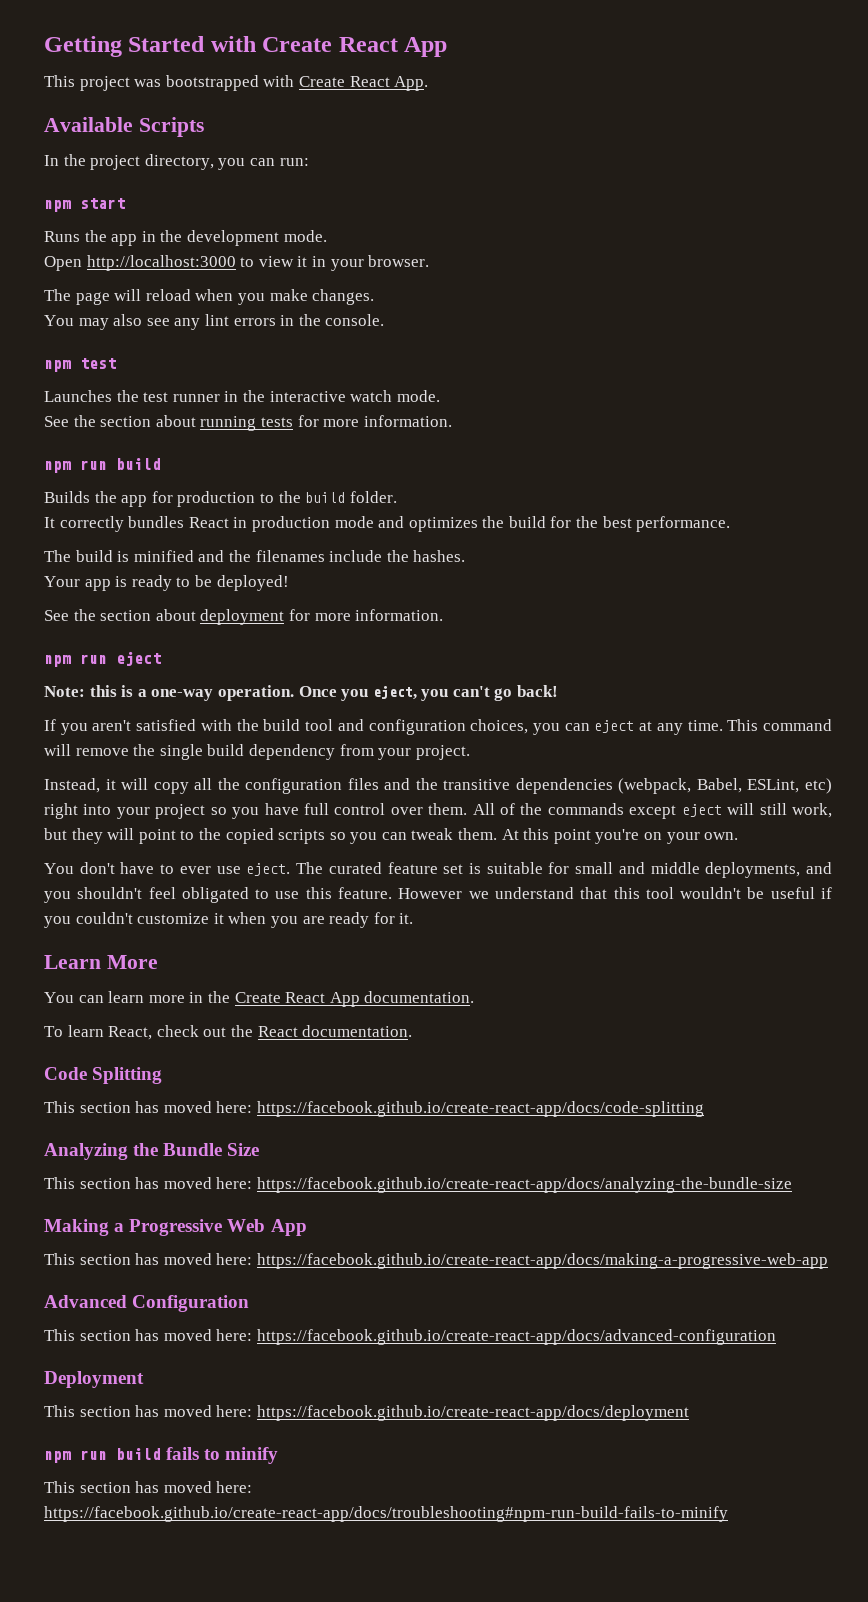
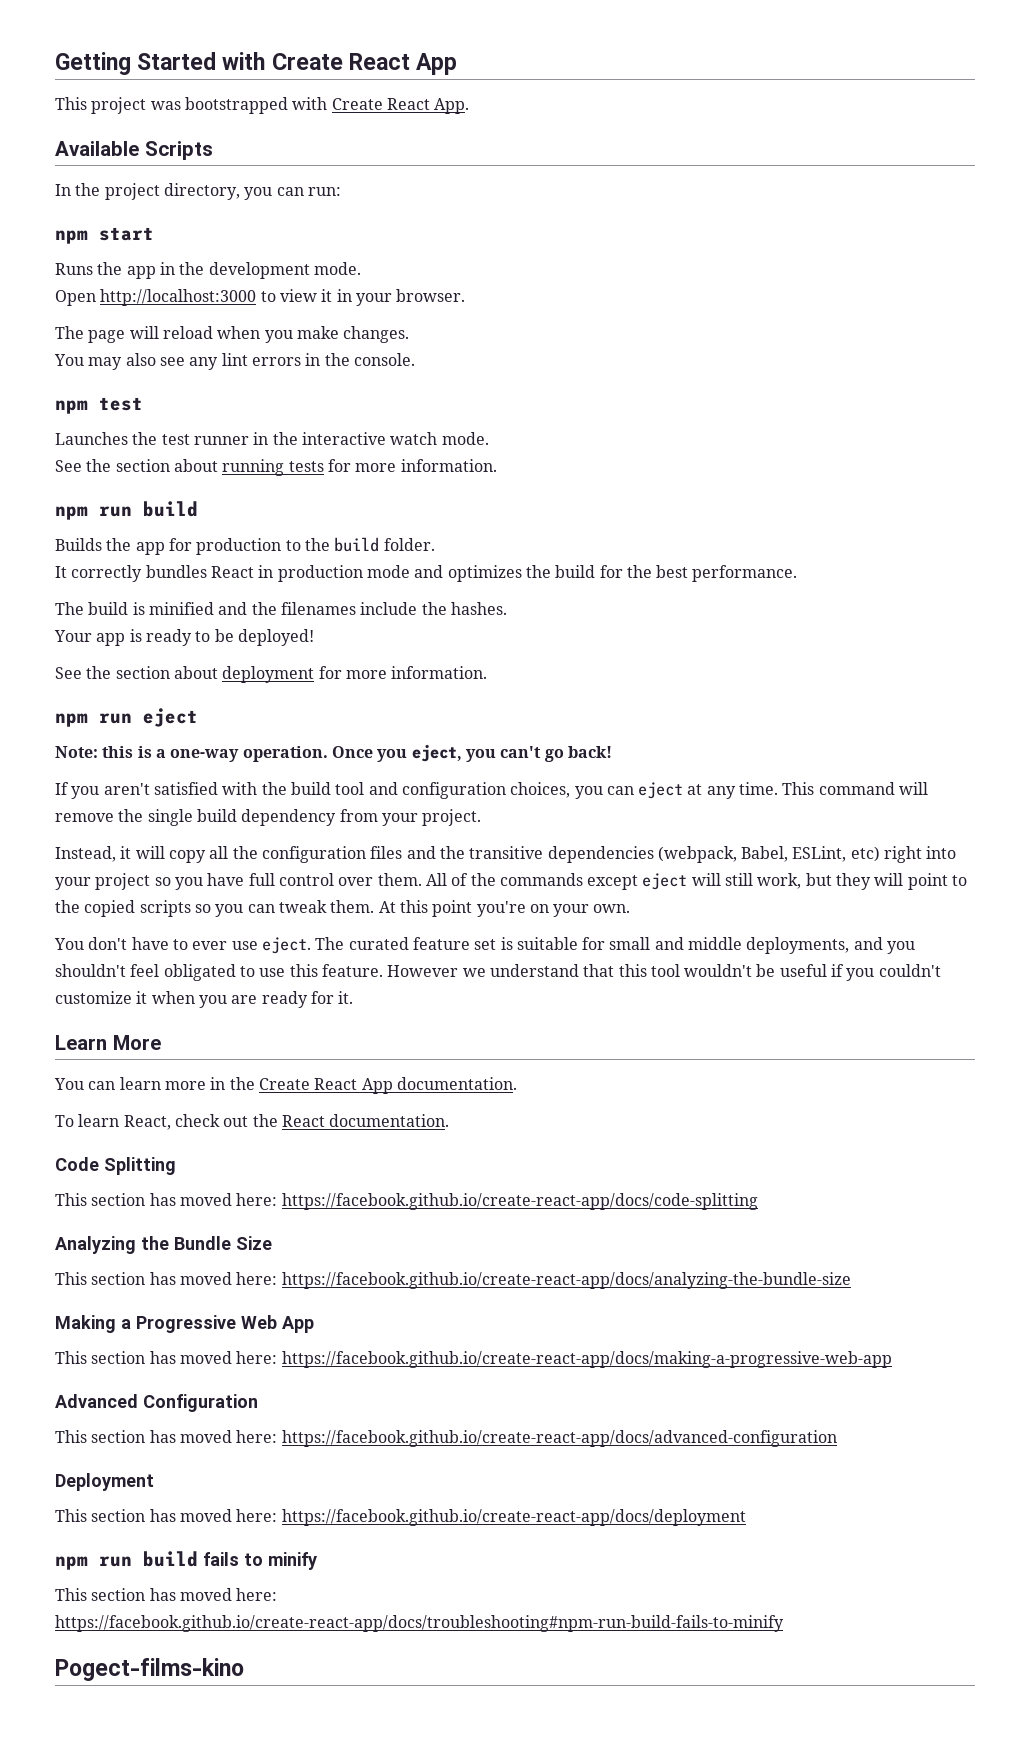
(728, 1514) none -> [55,1658,244,1681] // Pogect-films-kino

